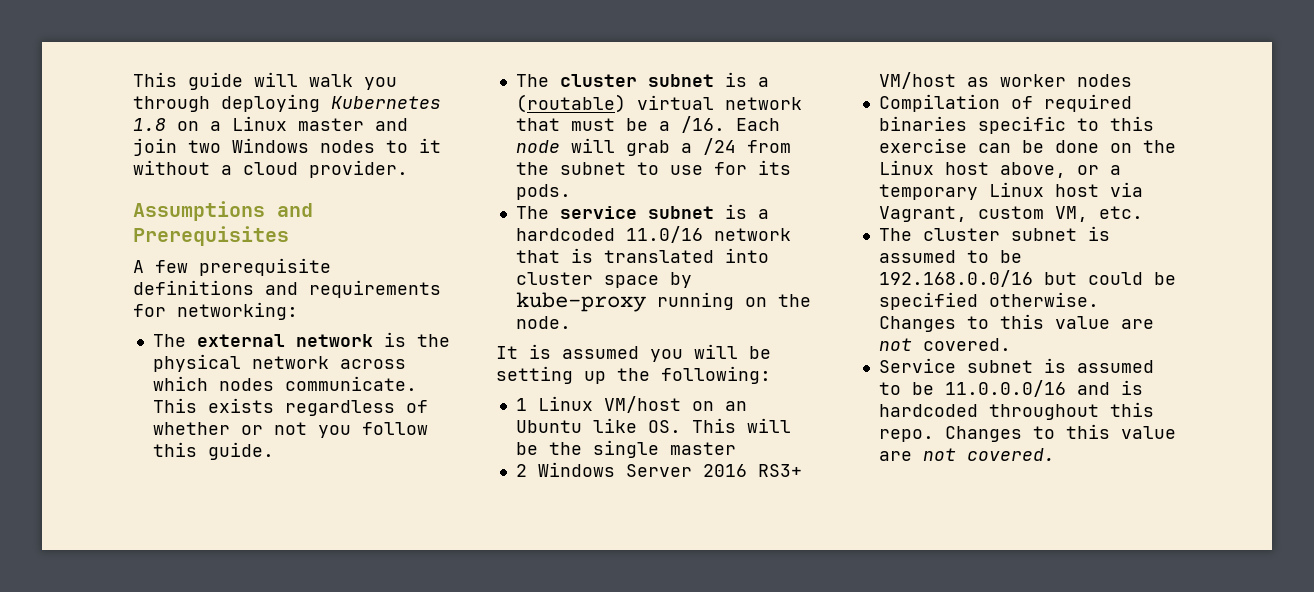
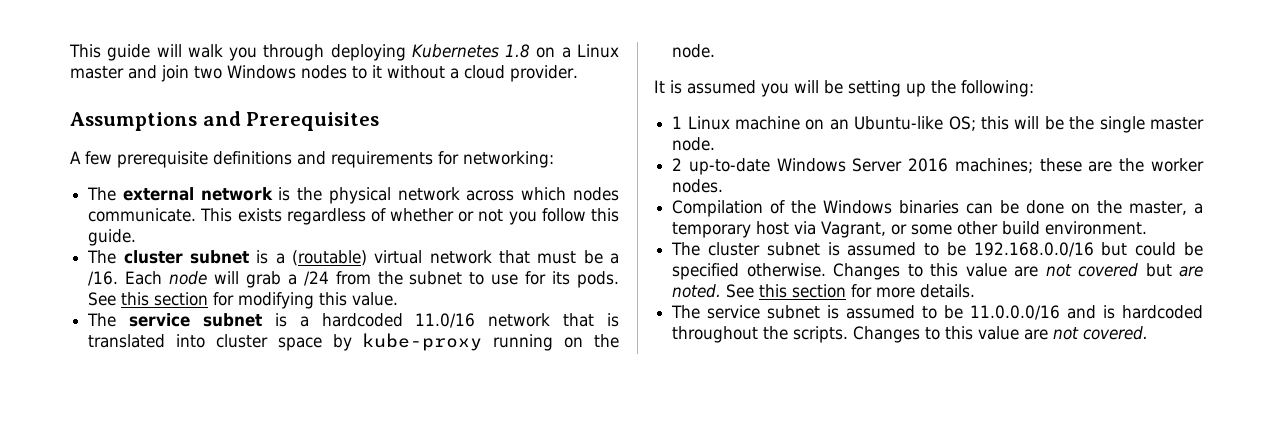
(571, 192) none -> [88,292,399,309] See this section for modifying this value.
[603,396,681,413] VM/host -> [734,116,800,130] machine
[515,418,736,433] Ubuntu like OS. This -> [854,116,1009,131] Ubuntu-like OS; this
(736, 448) none -> [672,137,716,151] node.
(527, 470) none -> [688,158,770,175] up-to-date
[757,464,802,477] [878,72,1132,89] [878,94,1132,112] [878,116,1154,134] [878,138,967,153] RS3+ VM/host as worker nodes // Compilation of required binaries specific to this exercise -> [954,158,1204,173] [672,179,724,193] [672,200,960,217] machines; these are the worker nodes. // Compilation of the Windows binaries
[878,160,1099,178] Linux host above, or -> [1129,201,1188,215] master,
[988,182,1044,197] Linux -> (752, 230) none
[977,206,1143,222] custom VM, etc. -> [891,221,1148,235] or some other build environment.
[922,338,1011,351] [878,358,956,373] covered. // Service -> [1078,263,1203,277] [672,284,976,298] [671,305,761,319] covered but are noted. See this section for more details. // The service
[1109,402,1154,417] [878,429,934,442] this repo. -> [763,326,849,343] the scripts.

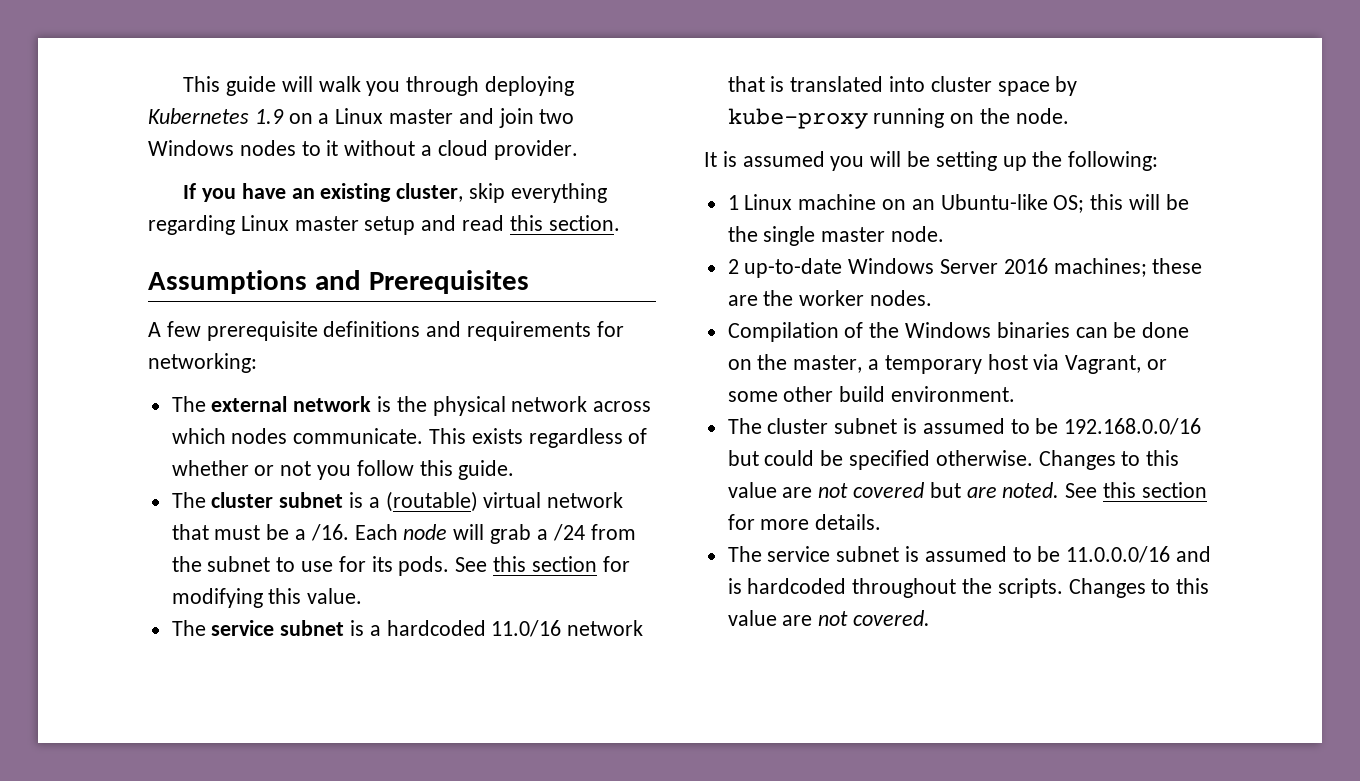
[505,44,531,58] 1.8 -> [254,109,284,124] 1.9
(578, 73) none -> [183,183,607,203] [148,215,620,235] // If you have an existing cluster, skip everything regarding Linux master setup and read this section.

